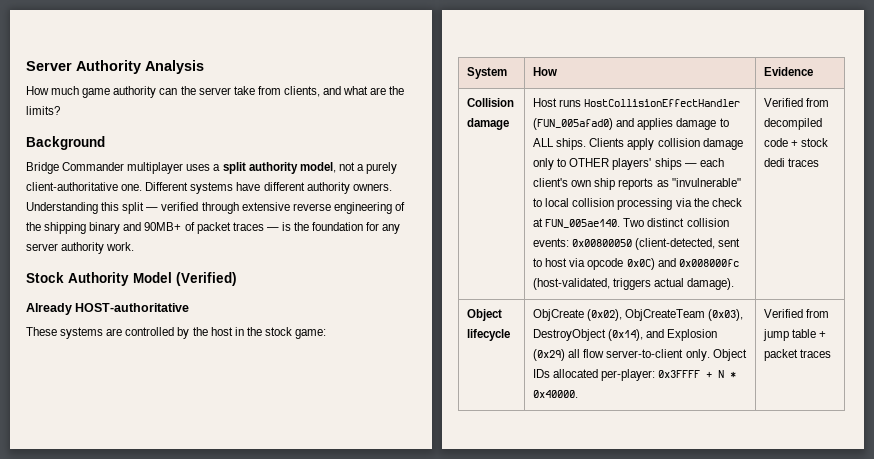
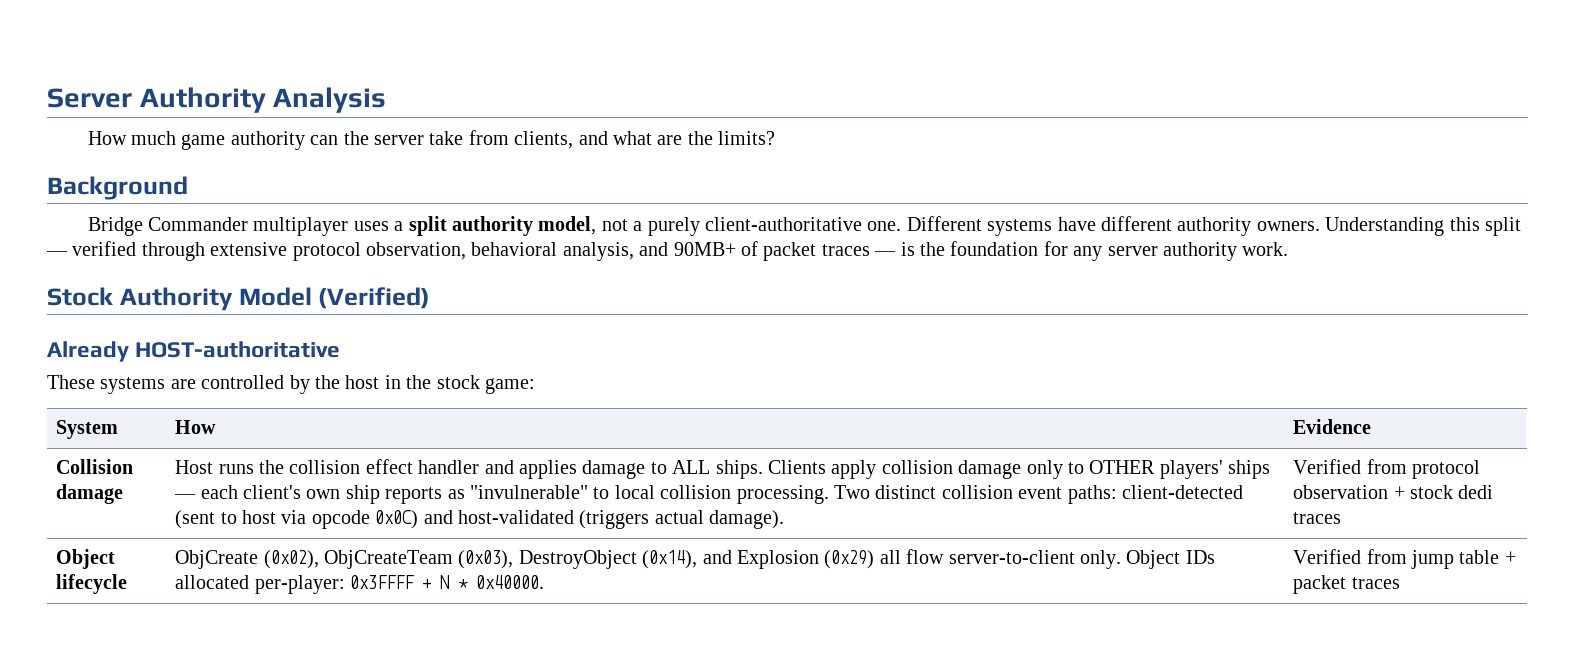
[292,202,405,214] [26,222,121,234] reverse engineering of the shipping binary -> [292,242,634,261] protocol observation, behavioral analysis,
[584,99,741,107] [533,118,614,130] HostCollisionEffectHandler (FUN_005afad0) -> [258,459,480,474] the collision effect handler
[617,198,742,210] [533,218,729,228] [533,238,741,250] processing via the check at FUN_005ae140. Two distinct collision events: 0x00800050 (client-detected, sent -> [736,485,1243,504] [175,510,216,529] processing. Two distinct collision event paths: client-detected (sent
[678,259,739,267] [533,278,652,290] 0x008000fc (host-validated, triggers -> [457,510,650,529] host-validated (triggers
[764,118,823,130] [764,138,789,147] decompiled code -> [1411,460,1480,479] [1293,485,1389,499] protocol observation

